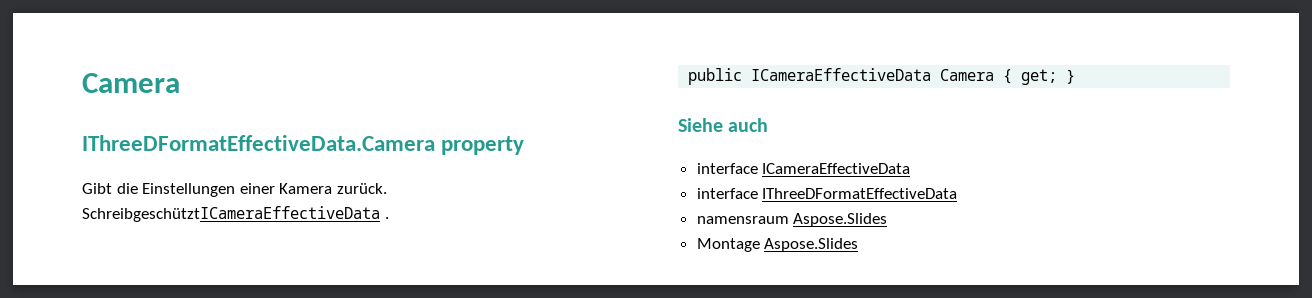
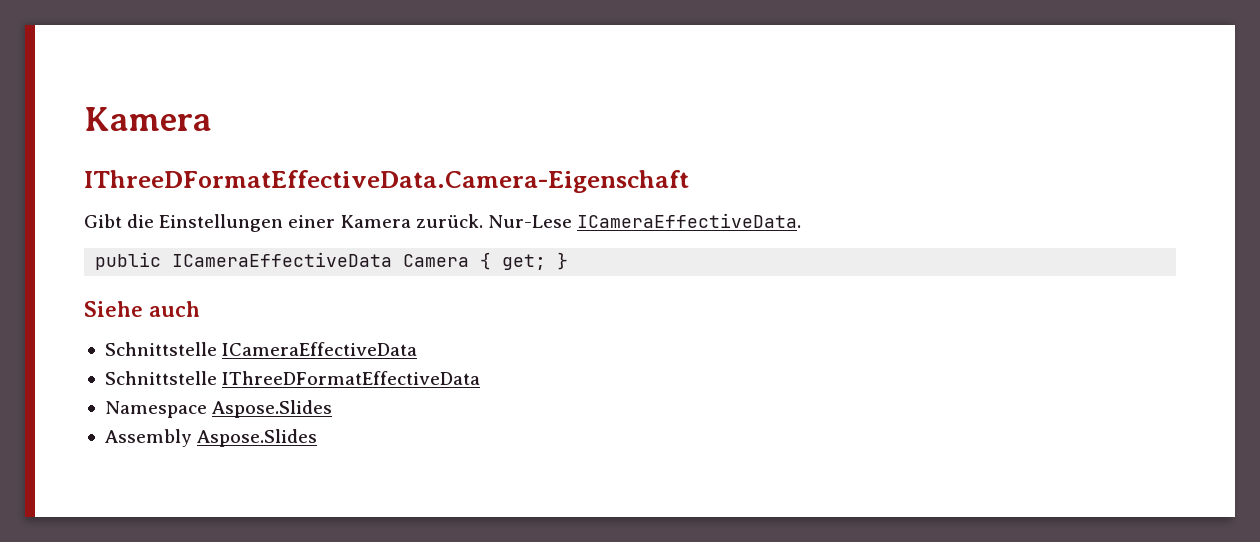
[82,73,180,93] [82,135,525,155] Camera // IThreeDFormatEffectiveData.Camera property -> [84,107,211,131] [84,170,689,193] Kamera // IThreeDFormatEffectiveData.Camera-Eigenschaft
[82,206,389,222] SchreibgeschütztICameraEffectiveData . -> [487,213,801,228] Nur-Lese ICameraEffectiveData.
[696,163,758,174] interface -> [104,342,217,356] Schnittstelle
[696,188,758,199] interface -> [104,371,217,385] Schnittstelle
[696,216,789,224] namensraum -> [104,401,207,418] Namespace
[696,238,760,252] Montage -> [104,429,192,447] Assembly

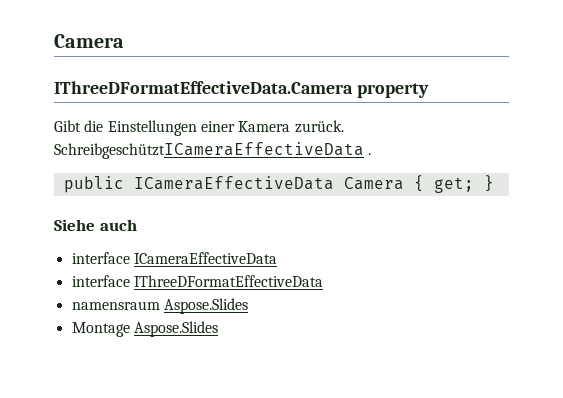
[84,107,211,131] [84,170,689,193] Kamera // IThreeDFormatEffectiveData.Camera-Eigenschaft -> [54,34,124,48] [54,81,429,98] Camera // IThreeDFormatEffectiveData.Camera property
[487,213,801,228] Nur-Lese ICameraEffectiveData. -> [54,142,372,159] SchreibgeschütztICameraEffectiveData .
[104,342,217,356] Schnittstelle -> [71,252,130,264] interface
[104,371,217,385] Schnittstelle -> [71,275,130,287] interface
[104,401,207,418] Namespace -> [71,301,160,310] namensraum
[104,429,192,447] Assembly -> [71,322,130,337] Montage

